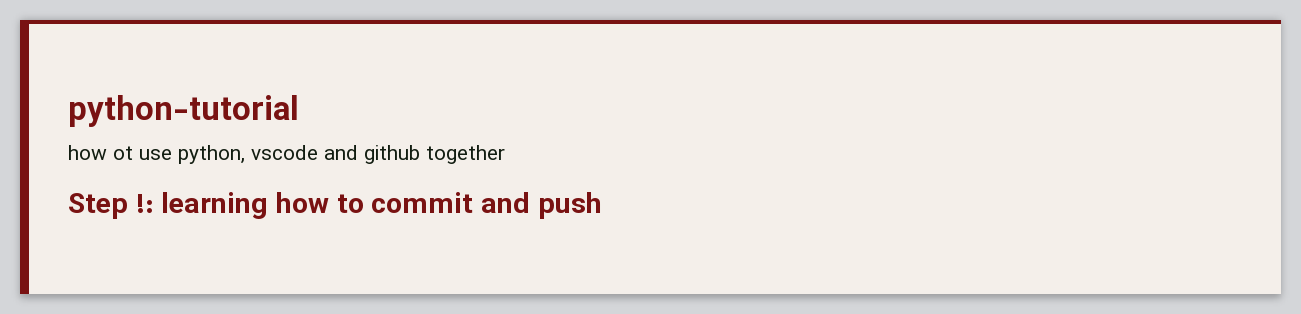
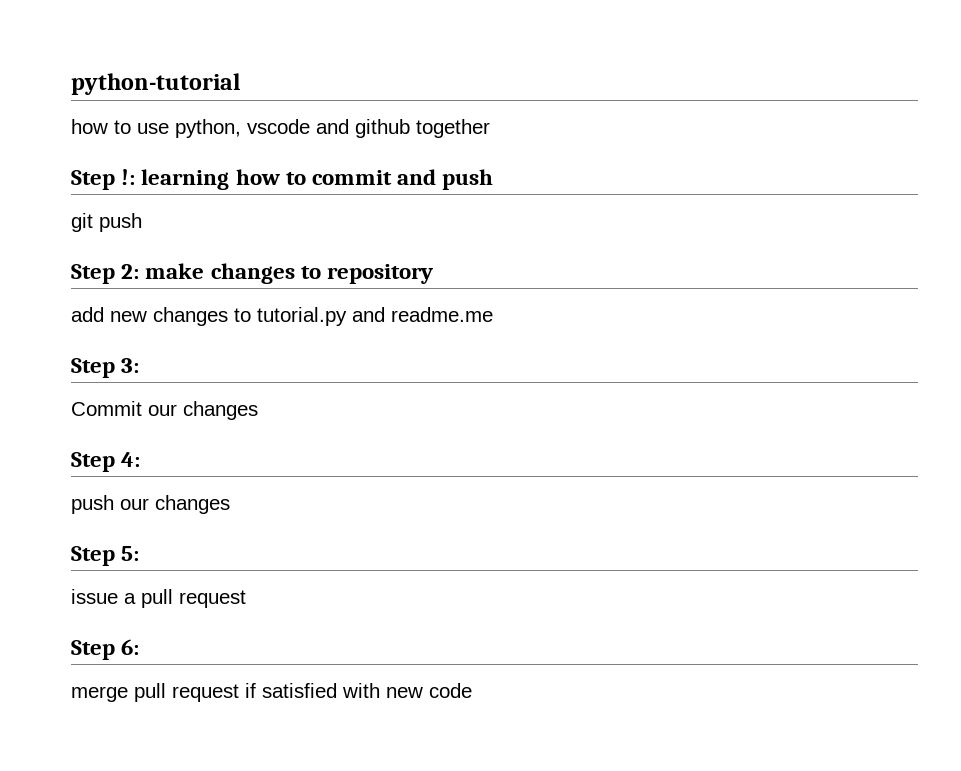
[113,146,133,160] ot -> [114,120,131,134] to
(602, 205) none -> [71,213,142,232] [71,263,434,284] [71,307,493,326] [71,358,140,378] [71,401,258,420] [71,452,141,472] [71,495,230,514] [71,546,140,566] [71,589,246,608] [71,639,140,660] [71,683,472,702] // git push // Step 2: make changes to repository // add new changes to tutorial.py and readme.me // Step 3: // Commit our changes // Step 4: // push our changes // Step 5: // issue a pull request // Step 6: // merge pull request if satisfied with new code

